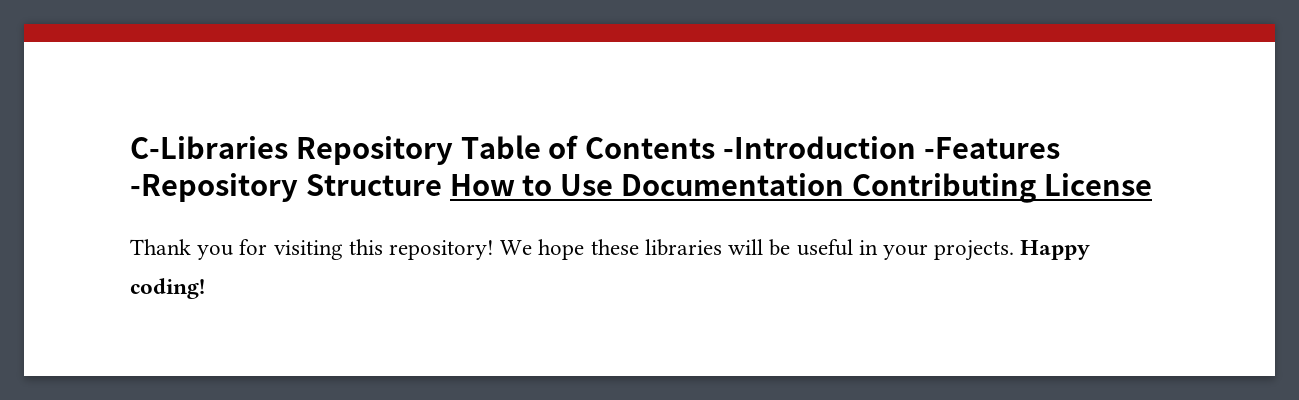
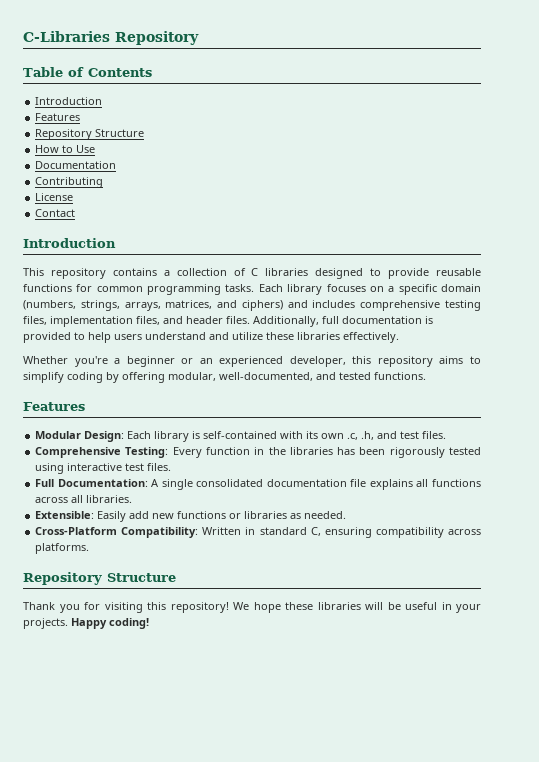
(453, 150) none -> (199, 38) //
[723,136,1060,159] [130,173,442,202] -Introduction -Features -Repository Structure -> [35,97,103,105] [35,113,81,121] [35,129,145,140] // Introduction // Features // Repository Structure //
(614, 185) none -> (96, 149) //
(845, 184) none -> (117, 165) //
(1036, 188) none -> (104, 182) //
(1152, 184) none -> [35,209,76,217] [23,238,116,248] [23,268,482,279] [23,284,482,295] [23,300,481,311] [23,316,433,327] [23,332,399,343] [23,356,482,367] [23,372,426,383] [23,402,85,411] [35,431,447,442] [35,447,482,458] [35,463,172,474] [35,479,481,490] [35,495,133,503] [35,511,347,522] [35,527,482,538] [35,543,90,554] [23,572,176,585] // Contact // Introduction // This repository contains a collection of C libraries designed to provide reusable functions for common programming tasks. Each library focuses on a specific domain (numbers, strings, arrays, matrices, and ciphers) and includes comprehensive testing files, implementation files, and header files. Additionally, full documentation is provided to help users understand and utilize these libraries effectively. // Whether you're a beginner or an experienced developer, this repository aims to simplify coding by offering modular, well-documented, and tested functions. // Features // Modular Design: Each library is self-contained with its own .c, .h, and test files. // Comprehensive Testing: Every function in the libraries has been rigorously tested using interactive test files. // Full Documentation: A single consolidated documentation file explains all functions across all libraries. // Extensible: Easily add new functions or libraries as needed. // Cross-Platform Compatibility: Written in standard C, ensuring compatibility across platforms. // Repository Structure

